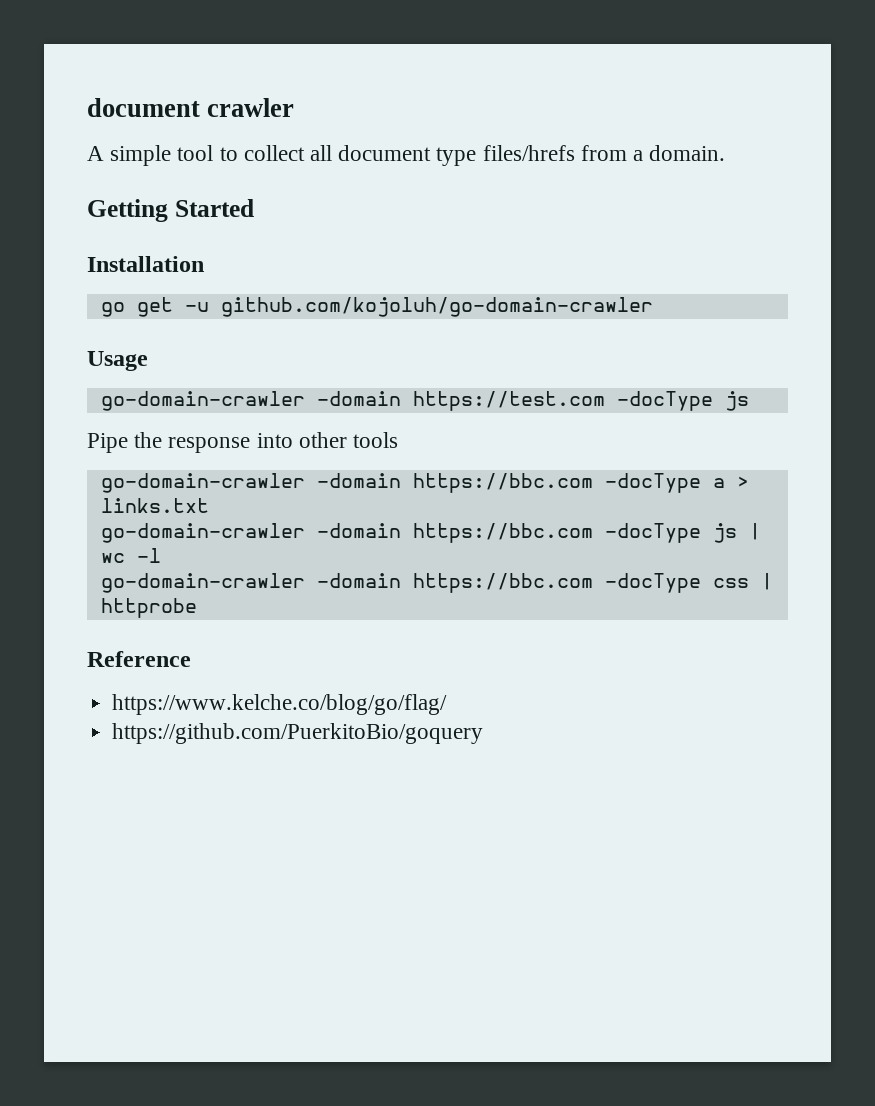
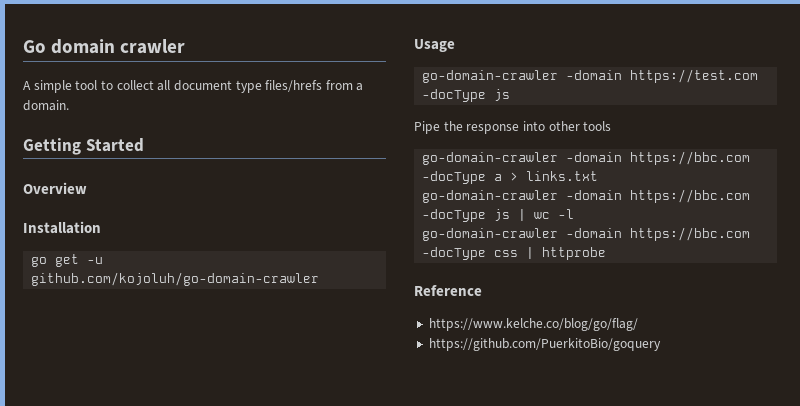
[87,98,200,117] document -> [23,39,116,54] Go domain
(254, 208) none -> [23,182,87,194] // Overview

